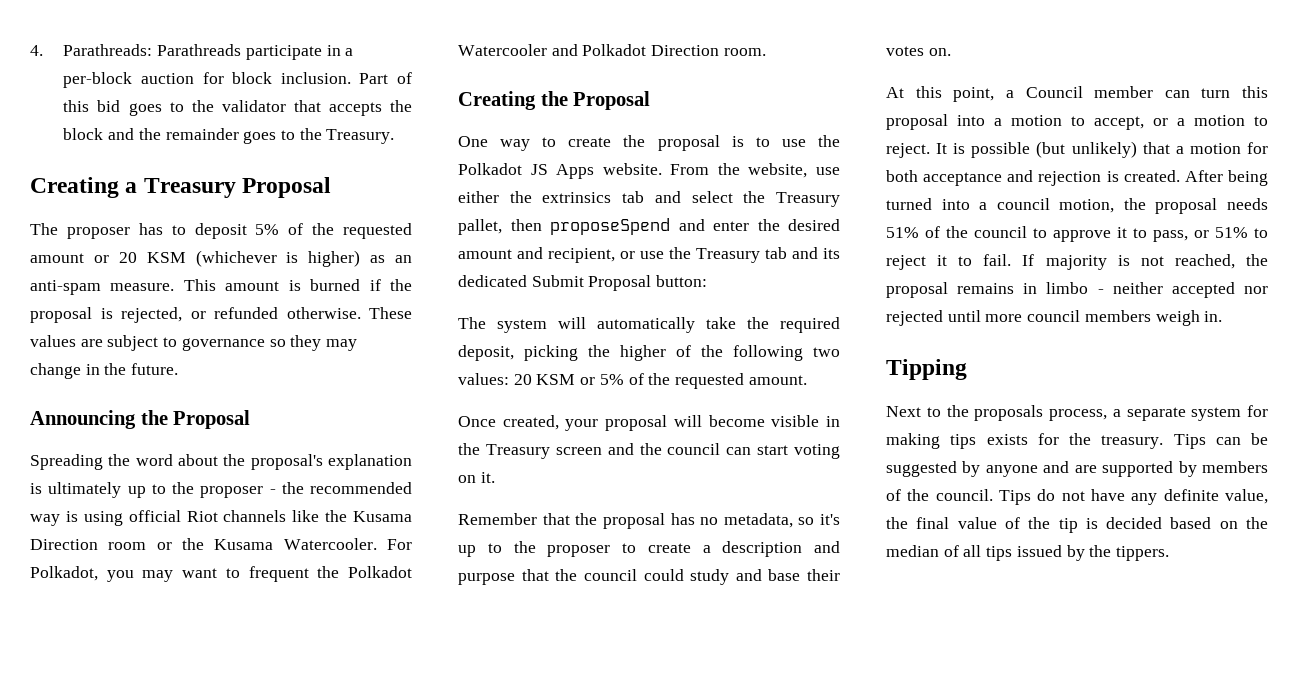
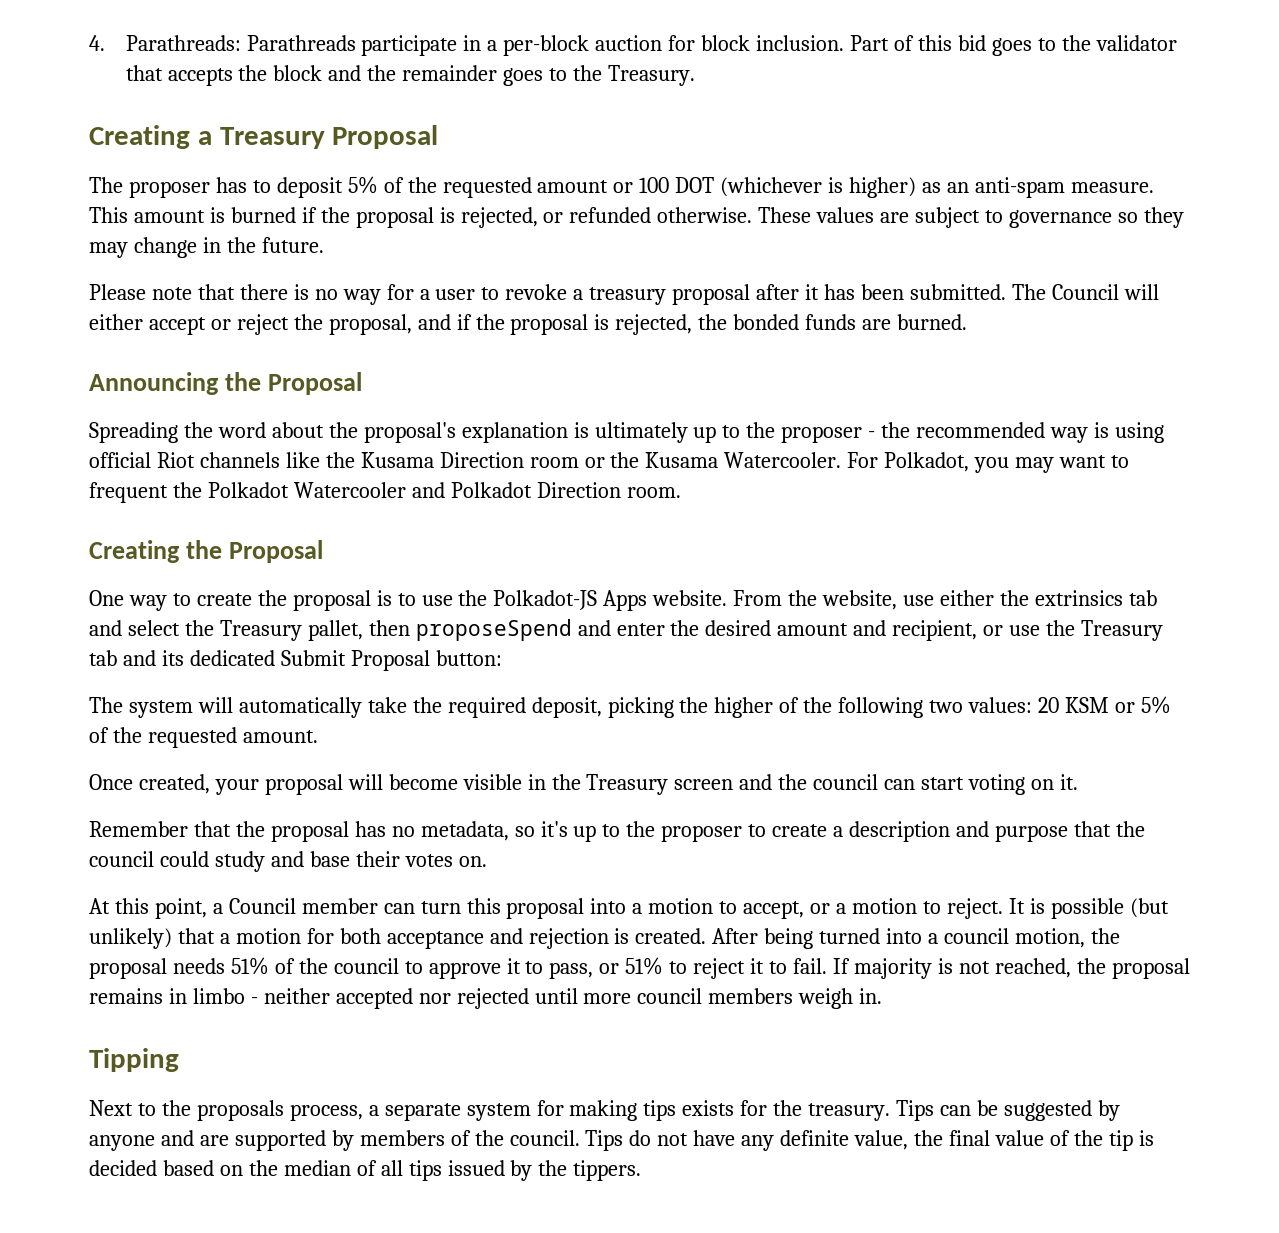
[118,252,186,263] 20 KSM -> [639,177,715,193] 100 DOT
(179, 369) none -> [89,284,1159,305] [89,314,968,335] // Please note that there is no way for a user to revoke a treasury proposal after it has been submitted. The Council will either accept or reject the proposal, and if the proposal is rejected, the bonded funds are burned.
[458,163,548,175] Polkadot JS -> [493,590,598,610] Polkadot-JS

